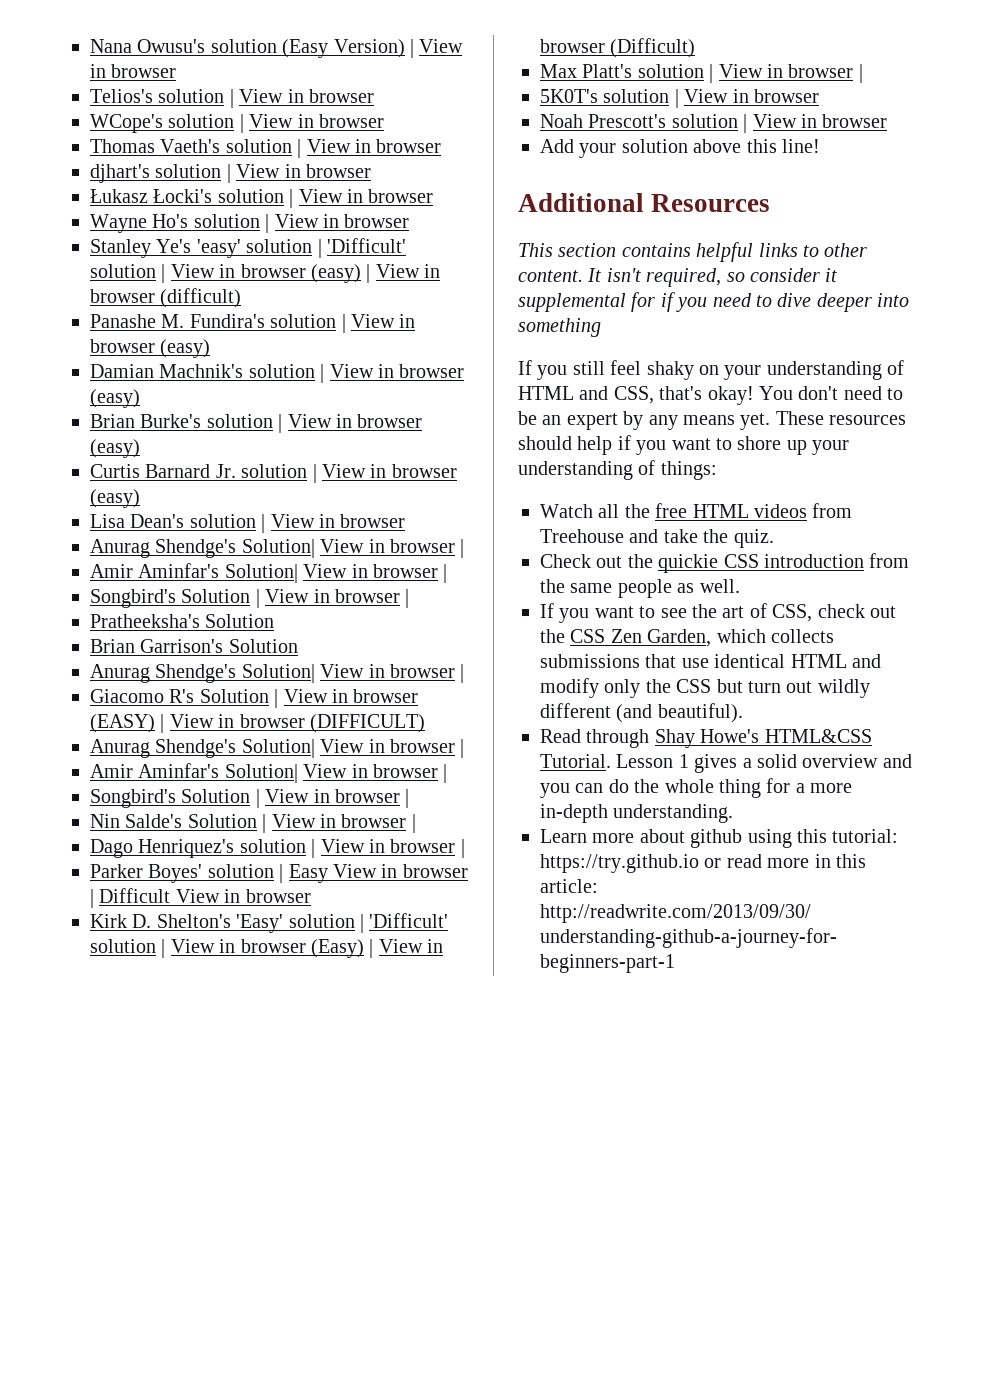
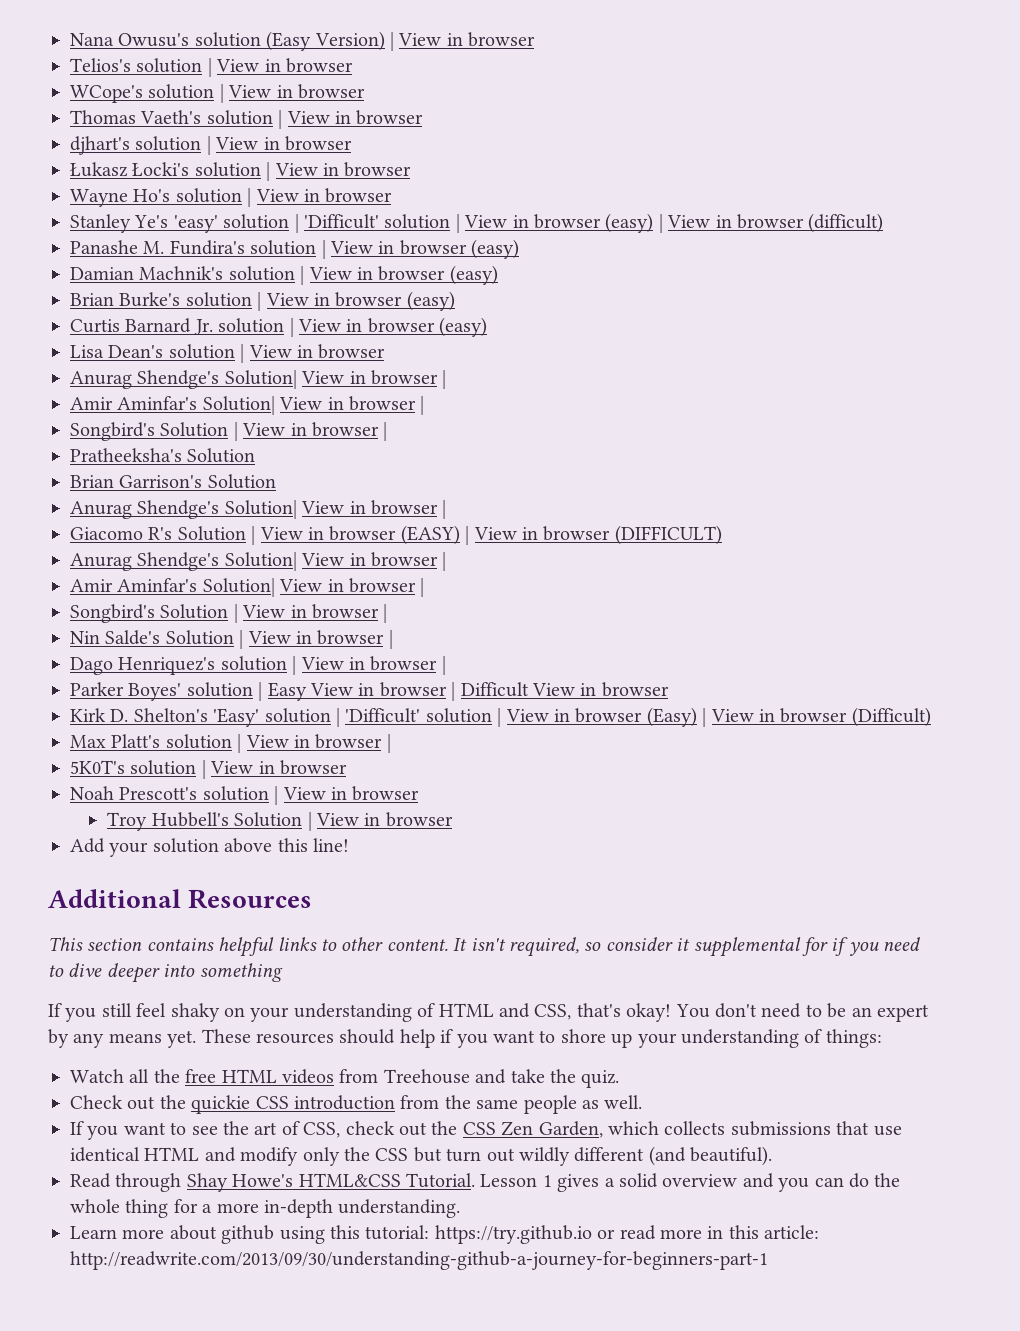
(888, 121) none -> [107,812,453,831] // Troy Hubbell's Solution | View in browser

